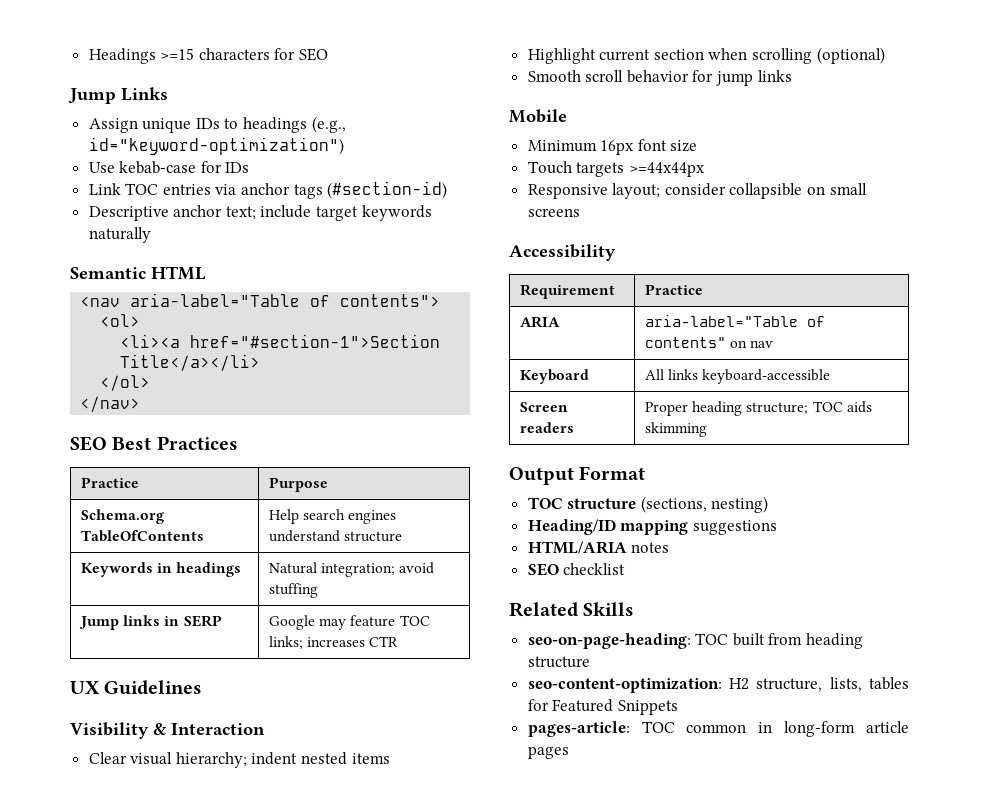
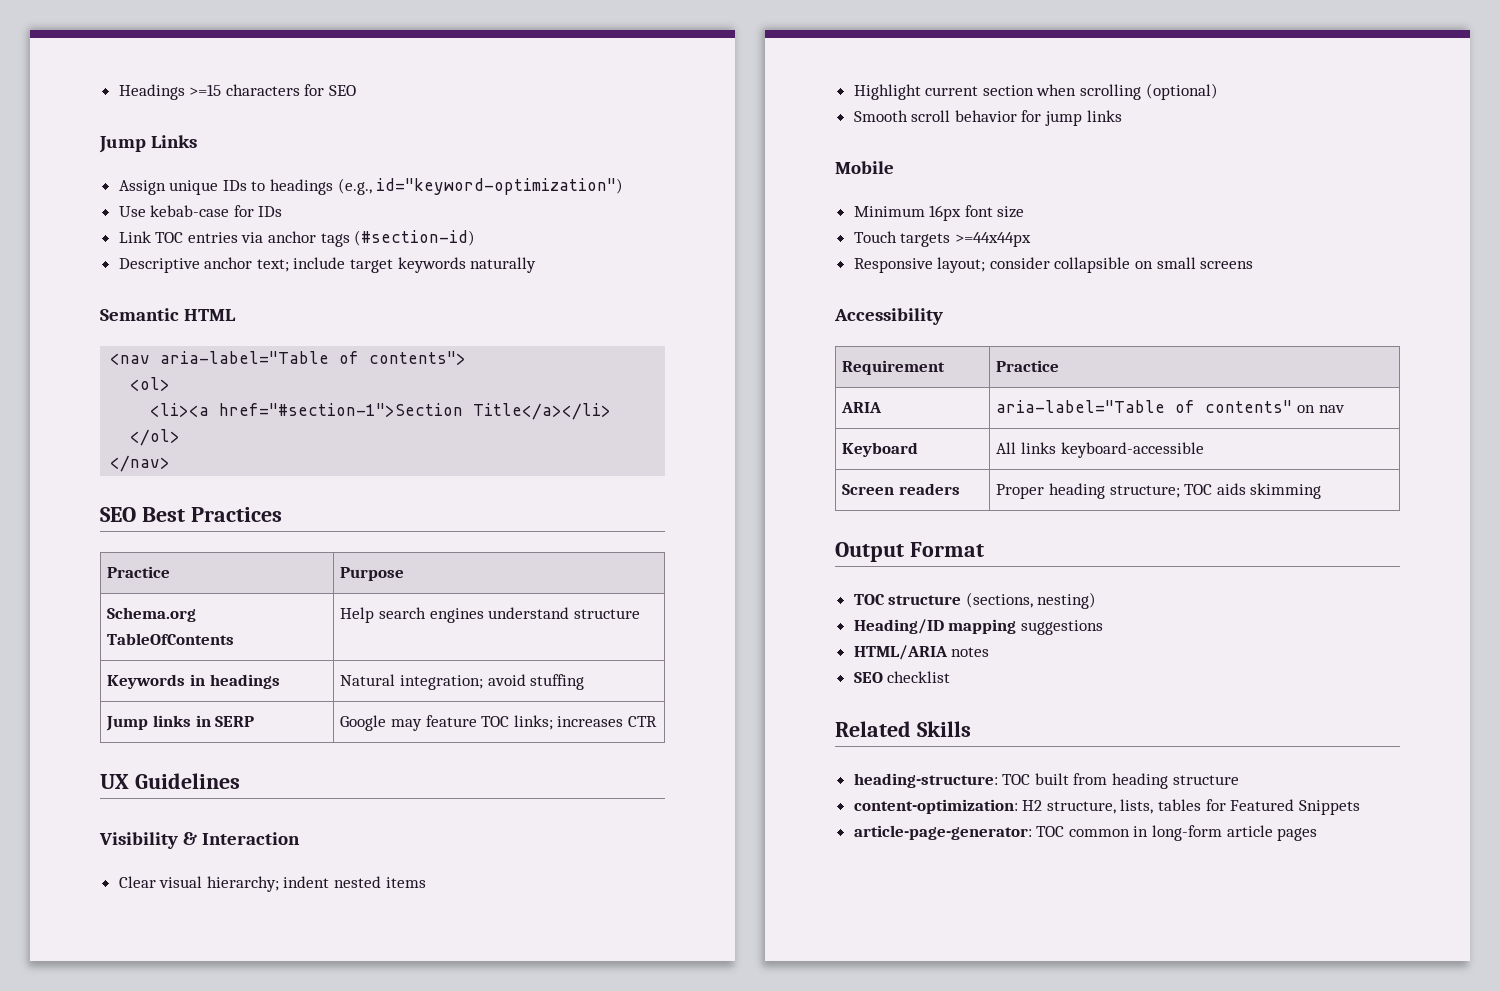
[527,633,691,649] seo-on-page-heading: -> [853,773,998,788] heading-structure:
[527,678,722,693] seo-content-optimization: -> [853,799,1018,814] content-optimization:
[527,721,630,737] pages-article: -> [853,825,1032,840] article-page-generator:

